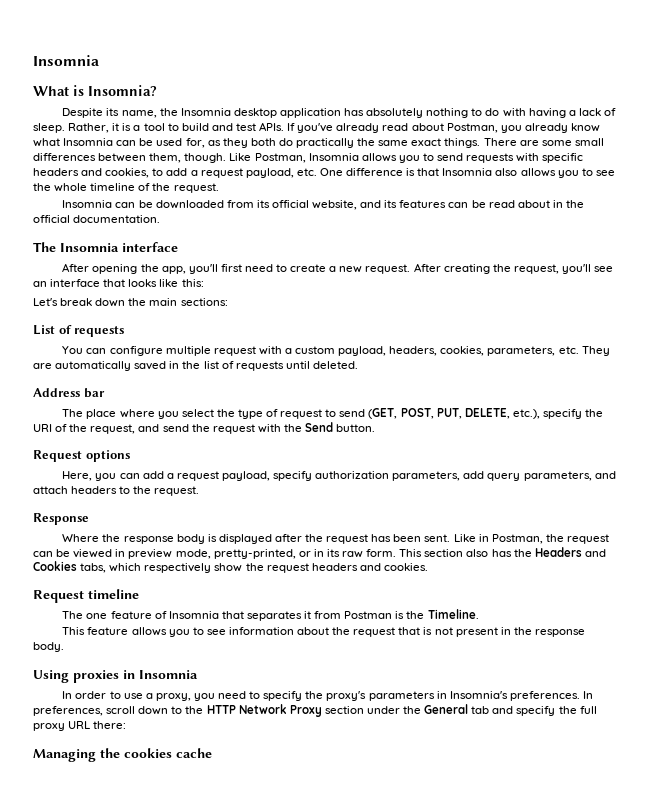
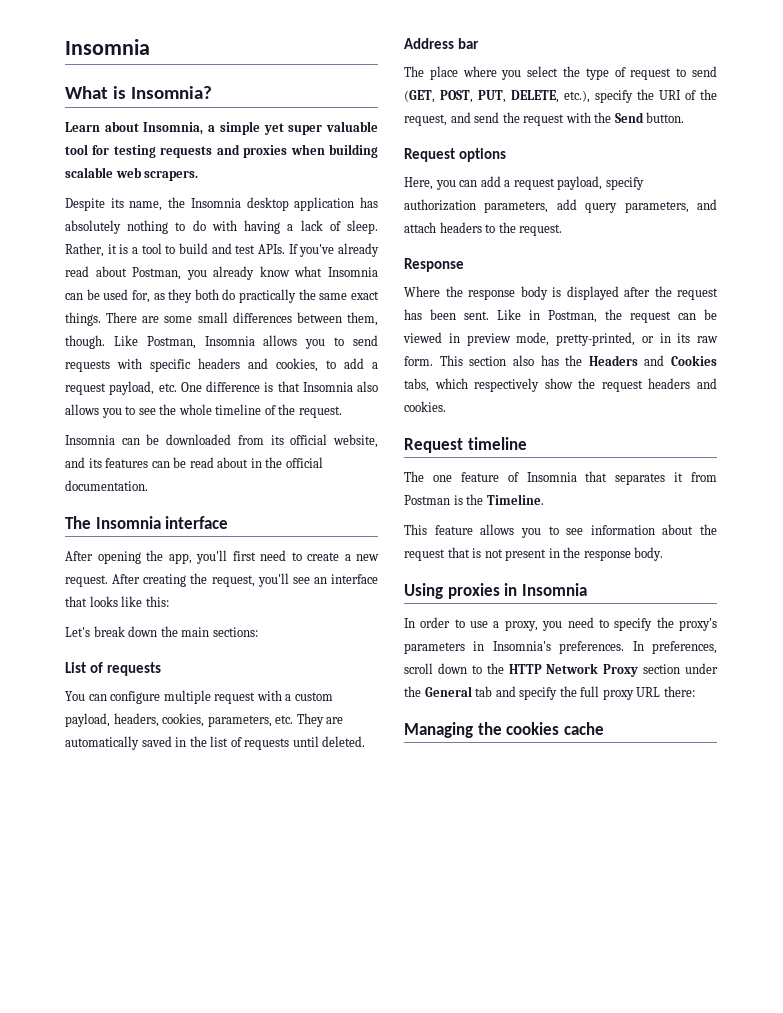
(157, 91) none -> [65,121,379,135] [65,144,378,158] [65,167,199,181] // Learn about Insomnia, a simple yet super valuable tool for testing requests and proxies when building scalable web scrapers.

